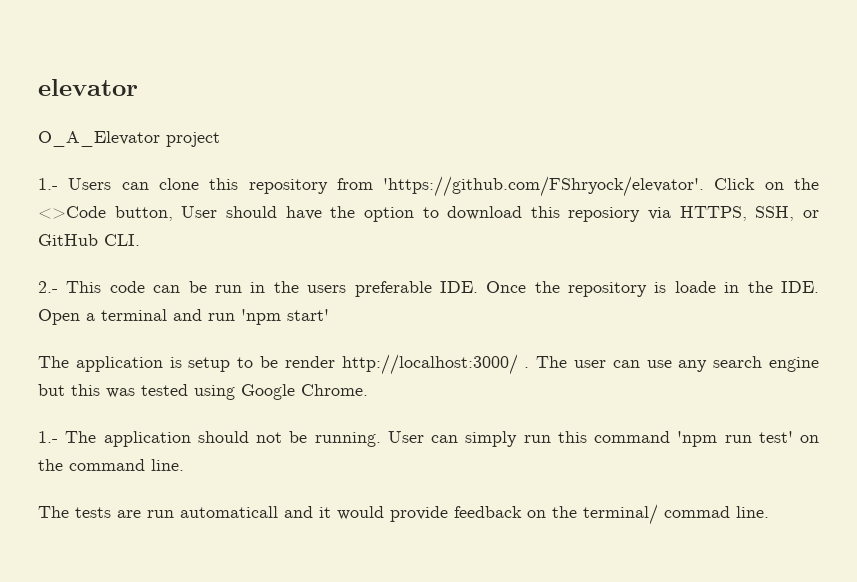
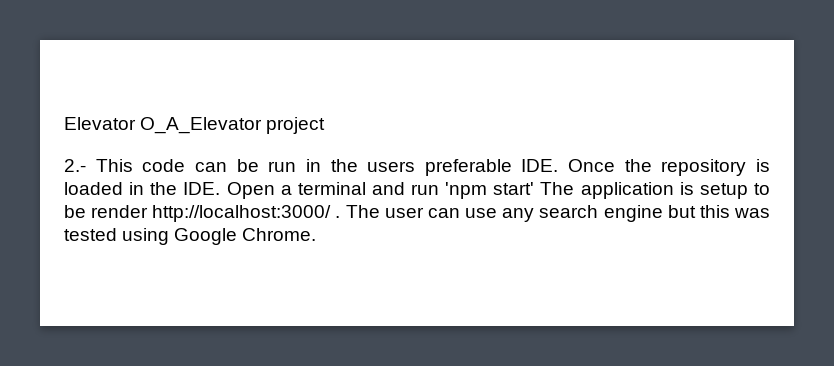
[38,79,138,96] elevator // -> [64,117,136,130] Elevator
[38,176,819,197] [38,206,819,222] [38,234,140,246] // 1.- Users can clone this repository from 'https://github.com/FShryock/elevator'. Click on the <>Code button, User should have the option to download this reposiory via HTTPS, SSH, or GitHub CLI. -> (326, 125) none
[674,281,716,293] loade -> [64,182,123,195] loaded
(329, 315) // -> (535, 188) none
[38,431,819,447] [38,459,184,471] [38,504,769,525] // 1.- The application should not be running. User can simply run this command 'npm run test' on the command line. // The tests are run automaticall and it would provide feedback on the terminal/ commad line. -> (317, 234) none

